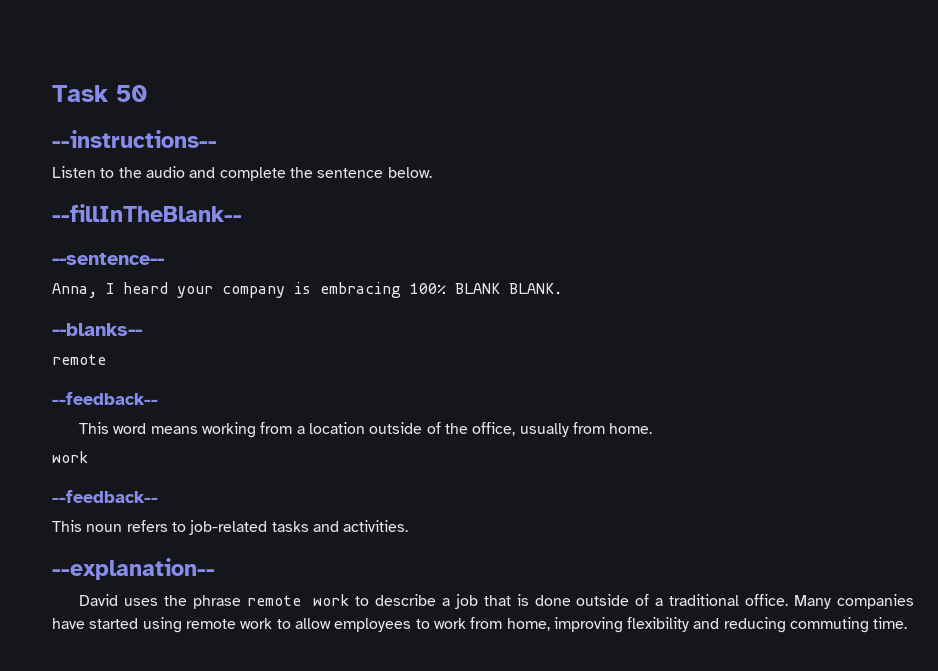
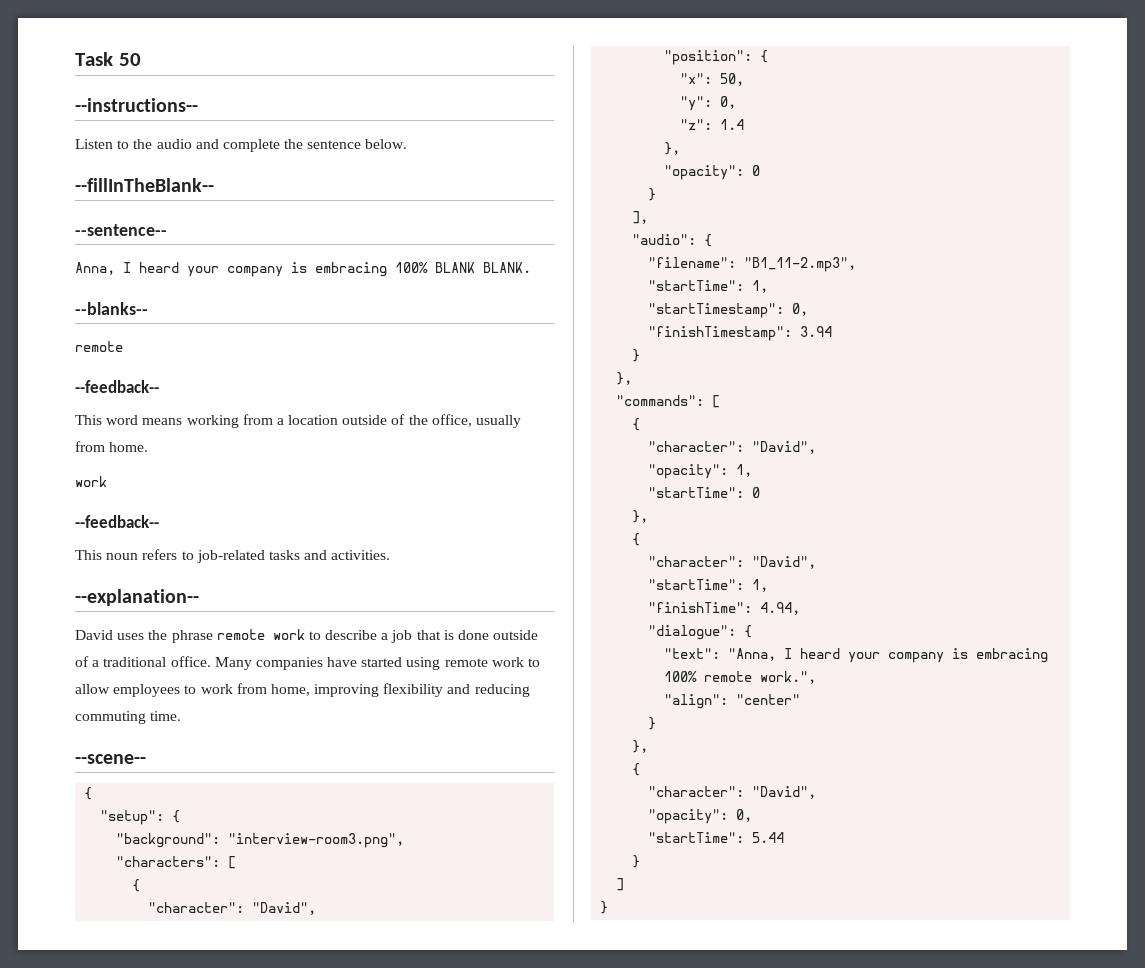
(908, 623) none -> [75,754,146,764] [84,787,93,800] [100,810,181,825] [116,833,405,848] [116,856,237,869] [132,879,141,892] [148,902,317,915] [664,50,769,65] [680,73,745,86] [680,96,737,111] [680,119,745,130] [664,142,681,155] [664,165,761,180] [648,188,657,201] [632,211,649,224] [632,234,713,247] [648,257,857,272] [648,280,769,293] [648,303,809,318] [648,326,833,341] [632,349,641,362] [616,372,633,385] [616,395,721,408] [632,418,641,431] [648,441,817,454] [648,464,753,479] [648,487,761,498] [632,510,649,523] [632,533,641,546] [648,556,817,569] [648,579,769,592] [648,602,801,615] [648,625,753,640] [664,648,1049,663] [664,671,817,684] [664,694,801,709] [648,717,657,730] [632,740,649,753] [632,763,641,776] [648,786,817,799] [648,809,753,824] [648,832,785,843] [632,855,641,868] [616,878,625,891] [600,901,609,914] // --scene-- // { // "setup": { // "background": "interview-room3.png", // "characters": [ // { // "character": "David", // "position": { // "x": 50, // "y": 0, // "z": 1.4 // }, // "opacity": 0 // } // ], // "audio": { // "filename": "B1_11-2.mp3", // "startTime": 1, // "startTimestamp": 0, // "finishTimestamp": 3.94 // } // }, // "commands": [ // { // "character": "David", // "opacity": 1, // "startTime": 0 // }, // { // "character": "David", // "startTime": 1, // "finishTime": 4.94, // "dialogue": { // "text": "Anna, I heard your company is embracing 100% remote work.", // "align": "center" // } // }, // { // "character": "David", // "opacity": 0, // "startTime": 5.44 // } // ] // }

